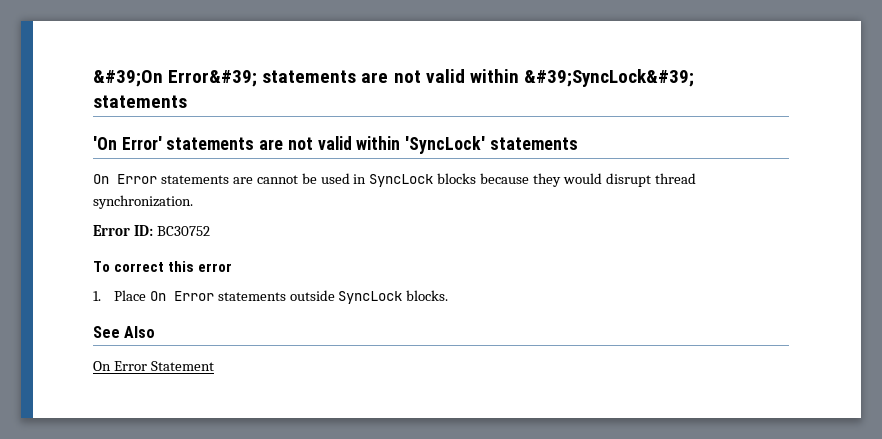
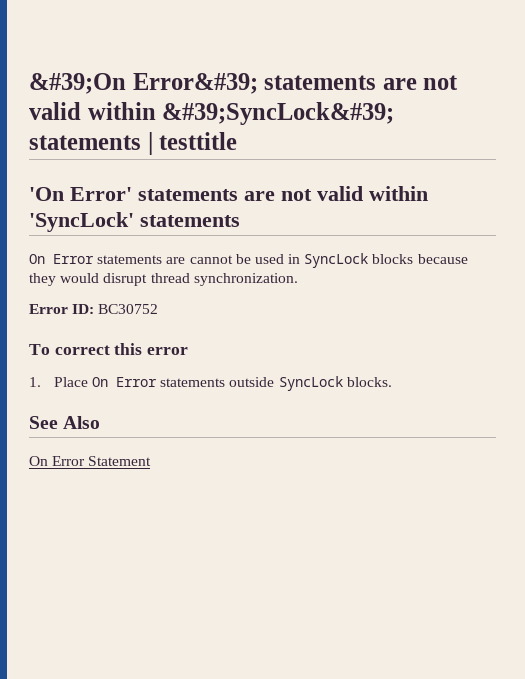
(187, 101) none -> [147,132,238,155] | testtitle

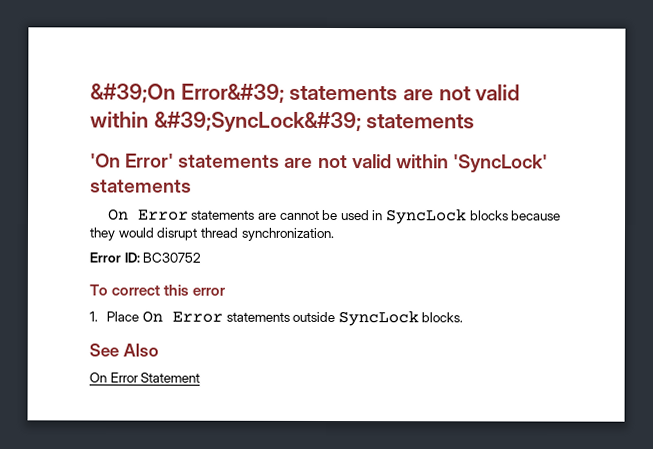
[147,132,238,155] | testtitle -> (476, 121) none

